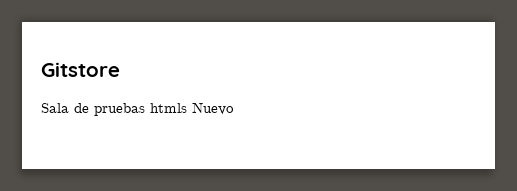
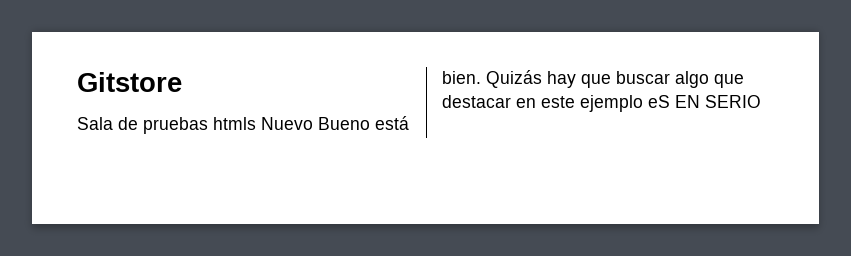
(234, 108) none -> [318,116,409,130] [442,70,744,88] [442,95,761,112] Bueno está bien. Quizás hay que buscar algo que destacar en este ejemplo eS EN SERIO

